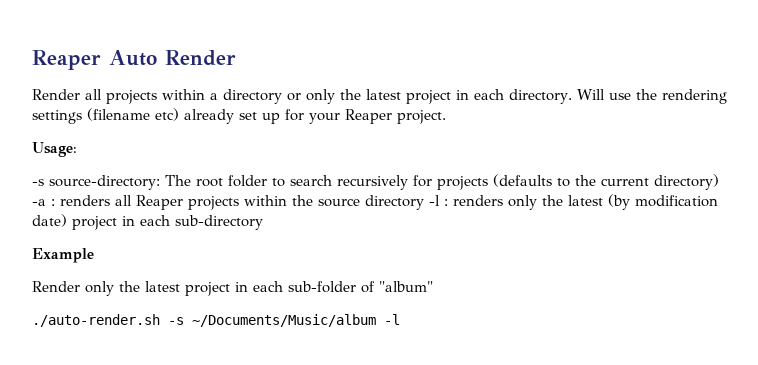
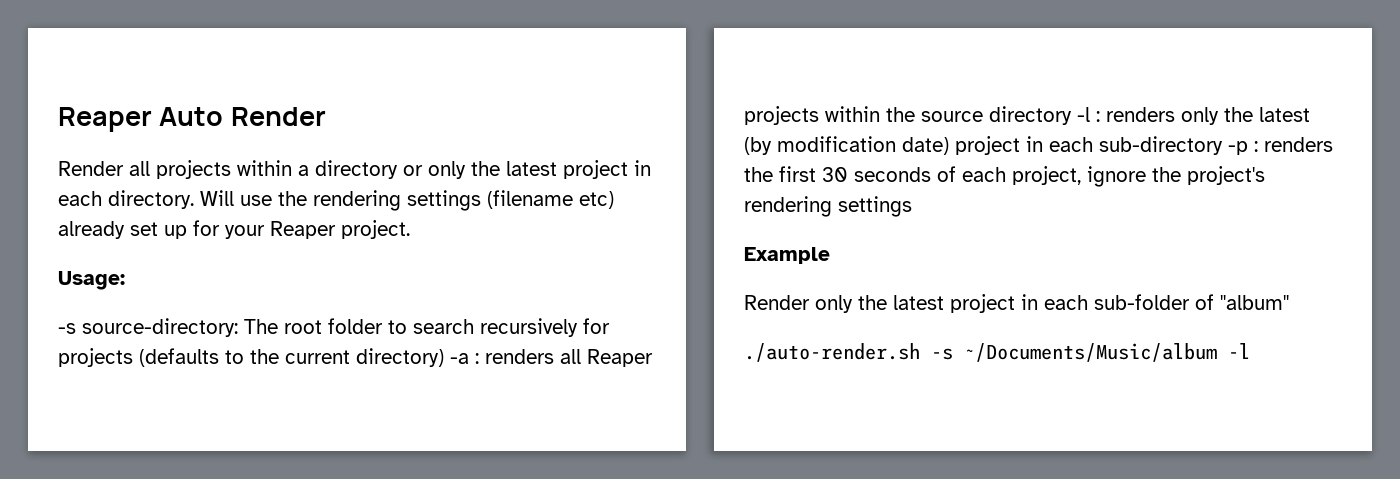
(263, 222) none -> [1228,137,1333,155] [744,166,1265,187] [744,196,912,217] -p : renders the first 30 seconds of each project, ignore the project's rendering settings

